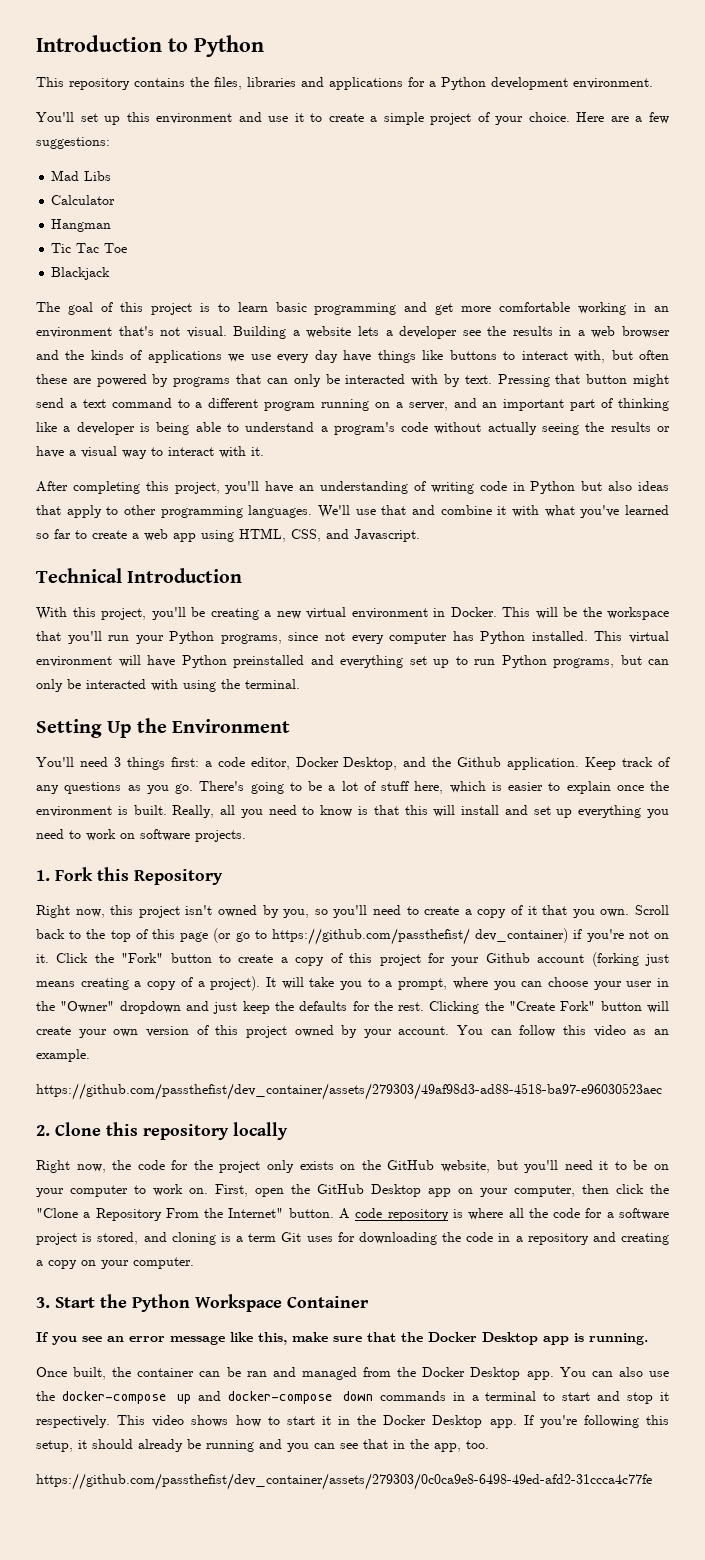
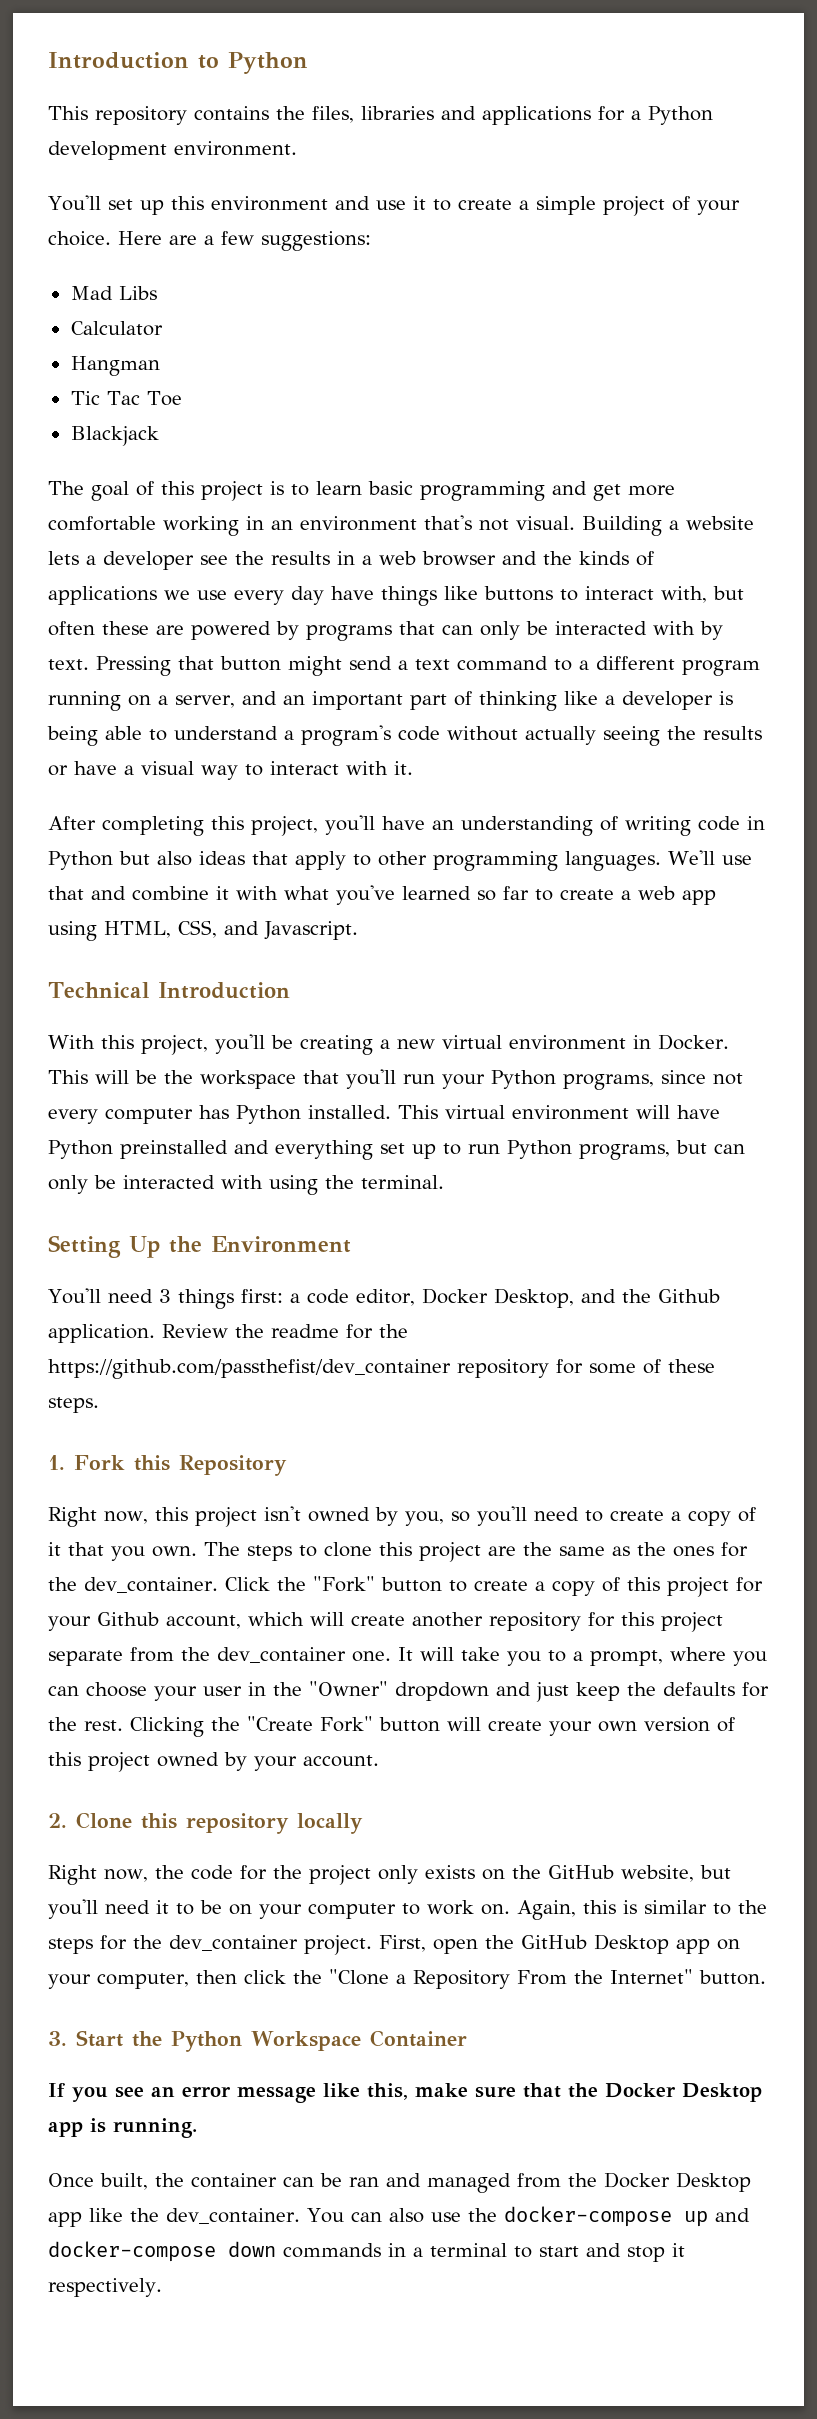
[585,757,670,770] [36,781,669,794] [36,805,669,818] [36,829,246,842] Keep track of any questions as you go. There's going to be a lot of stuff here, which is easier to explain once the environment is built. Really, all you need to know is that this will install and set up everything you need to work on software projects. -> [162,1324,408,1339] [48,1359,715,1379] [48,1397,99,1413] Review the readme for the https://github.com/passthefist/dev_container repository for some of these steps.
[635,905,670,915] [36,928,670,945] [36,954,49,963] Scroll back to the top of this page (or go to https://github.com/passthefist/ dev_container) if you're not on it. -> [204,1542,748,1562] [48,1577,218,1593] The steps to clone this project are the same as the ones for the dev_container.
[537,952,670,967] [36,976,261,991] account (forking just means creating a copy of a project). -> [166,1612,723,1632] [48,1647,391,1666] account, which will create another repository for this project separate from the dev_container one.
[457,1025,669,1037] [36,1049,90,1062] [36,1083,662,1100] You can follow this video as an example. // https://github.com/passthefist/dev_container/assets/279303/49af98d3-ad88-4518-ba97-e96030523aec -> (379, 1761) none
(208, 1191) none -> [517,1900,767,1920] [48,1935,372,1955] Again, this is similar to the steps for the dev_container project.
[339,1208,669,1221] [36,1232,669,1245] [36,1257,194,1269] A code repository is where all the code for a software project is stored, and cloning is a term Git uses for downloading the code in a repository and creating a copy on your computer. -> (766, 1977) none
[526,1371,554,1380] app. -> [48,2208,300,2227] app like the dev_container.
[117,1415,669,1428] [36,1439,489,1452] [36,1473,652,1490] This video shows how to start it in the Docker Desktop app. If you're following this setup, it should already be running and you can see that in the app, too. // https://github.com/passthefist/dev_container/assets/279303/0c0ca9e8-6498-49ed-afd2-31ccca4c77fe -> (162, 2287) none

